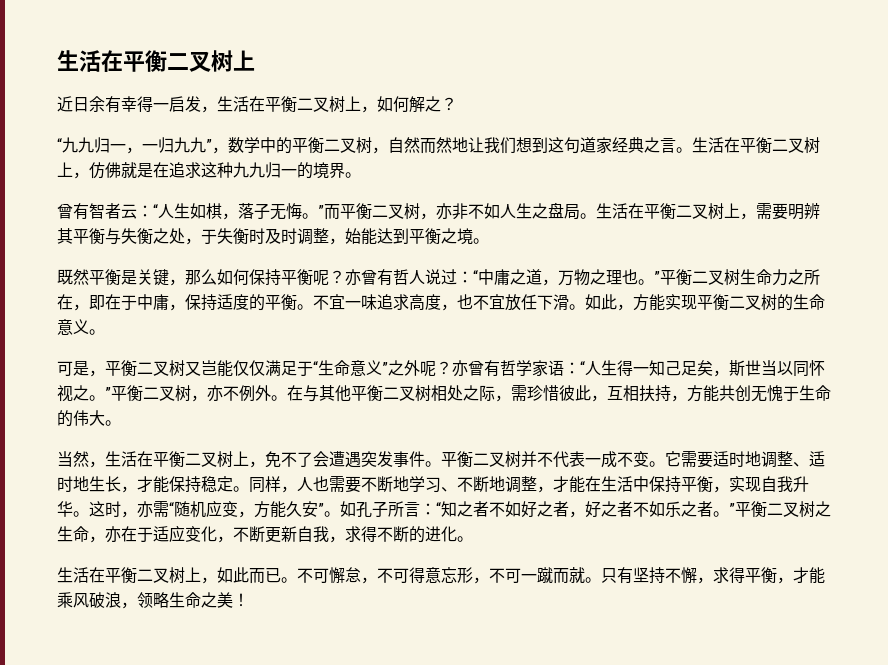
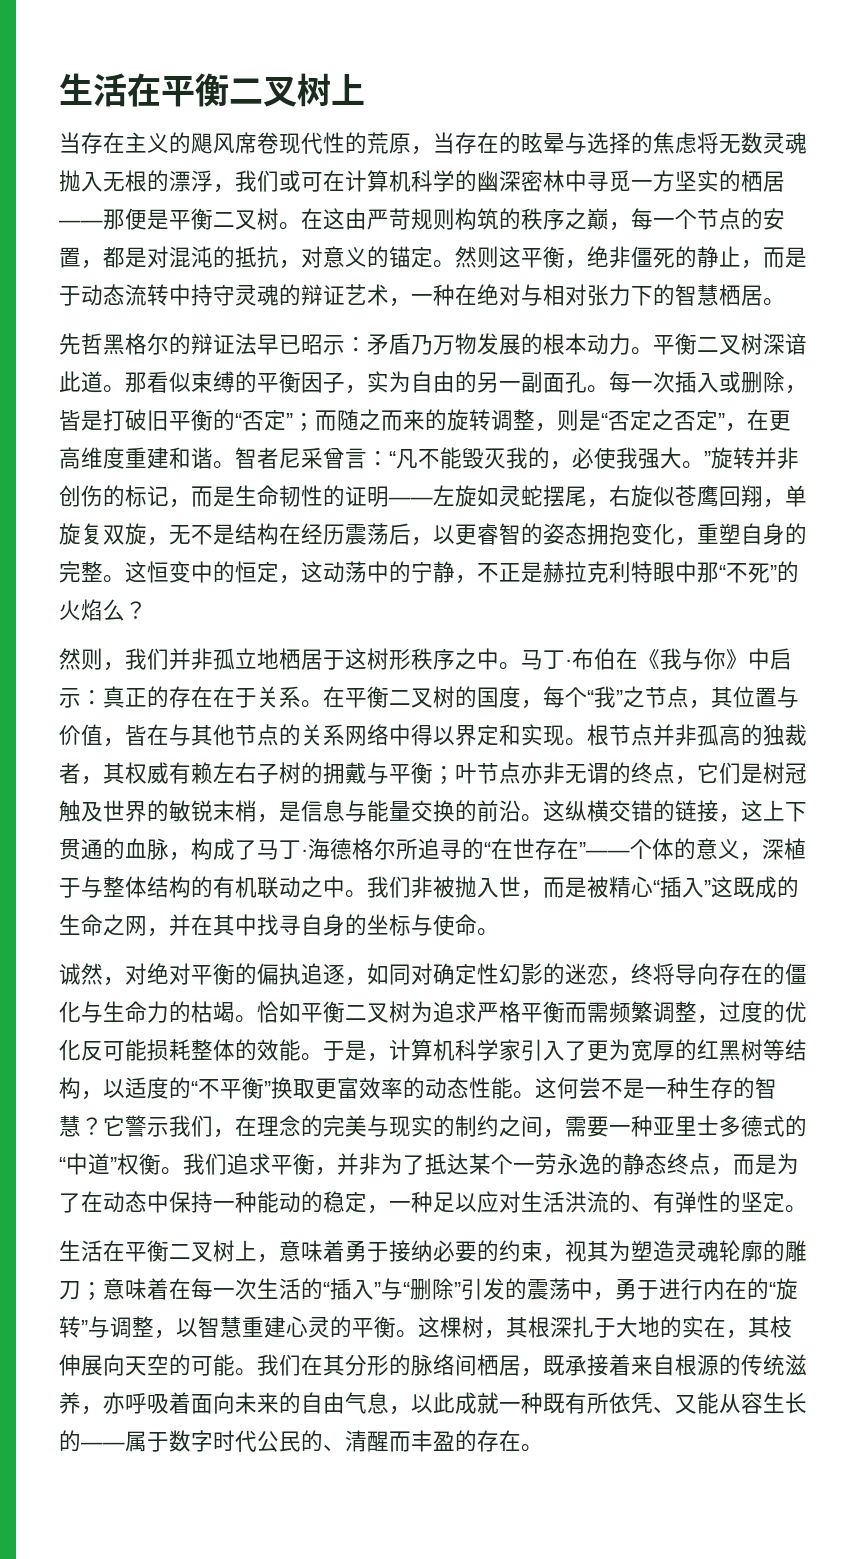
[57,96,457,113] [57,137,820,154] [57,162,361,179] [57,202,820,220] [57,228,489,245] [57,269,820,286] [57,294,825,311] [57,319,105,335] [57,360,825,377] [57,385,831,402] [57,410,121,427] [57,451,825,468] [57,476,809,493] [57,500,831,518] [57,525,457,543] 近日余有幸得一启发，生活在平衡二叉树上，如何解之？ // “九九归一，一归九九”，数学中的平衡二叉树，自然而然地让我们想到这句道家经典之言。生活在平衡二叉树上，仿佛就是在追求这种九九归一的境界。 // 曾有智者云：“人生如棋，落子无悔。”而平衡二叉树，亦非不如人生之盘局。生活在平衡二叉树上，需要明辨其平衡与失衡之处，于失衡时及时调整，始能达到平衡之境。 // 既然平衡是关键，那么如何保持平衡呢？亦曾有哲人说过：“中庸之道，万物之理也。”平衡二叉树生命力之所在，即在于中庸，保持适度的平衡。不宜一味追求高度，也不宜放任下滑。如此，方能实现平衡二叉树的生命意义。 // 可是，平衡二叉树又岂能仅仅满足于“生命意义”之外呢？亦曾有哲学家语：“人生得一知己足矣，斯世当以同怀视之。”平衡二叉树，亦不例外。在与其他平衡二叉树相处之际，需珍惜彼此，互相扶持，方能共创无愧于生命的伟大。 // 当然，生活在平衡二叉树上，免不了会遭遇突发事件。平衡二叉树并不代表一成不变。它需要适时地调整、适时地生长，才能保持稳定。同样，人也需要不断地学习、不断地调整，才能在生活中保持平衡，实现自我升华。这时，亦需“随机应变，方能久安”。如孔子所言：“知之者不如好之者，好之者不如乐之者。”平衡二叉树之生命，亦在于适应变化，不断更新自我，求得不断的进化 -> [59,132,807,155] [59,170,785,193] [59,208,785,231] [59,246,807,269] [59,284,785,307] [59,333,807,355] [59,371,807,394] [59,409,791,432] [59,447,799,470] [59,485,807,508] [59,523,807,546] [59,561,799,584] [59,599,147,621] [59,648,792,671] [59,686,799,709] [59,724,807,747] [59,762,807,785] [59,800,807,823] [59,838,806,861] [59,876,799,899] [59,914,499,937] [59,963,807,986] [59,1001,807,1024] [59,1039,807,1062] [59,1077,777,1100] [59,1115,807,1138] [59,1153,799,1176] [59,1191,785,1214] 当存在主义的飓风席卷现代性的荒原，当存在的眩晕与选择的焦虑将无数灵魂抛入无根的漂浮，我们或可在计算机科学的幽深密林中寻觅一方坚实的栖居——那便是平衡二叉树。在这由严苛规则构筑的秩序之巅，每一个节点的安置，都是对混沌的抵抗，对意义的锚定。然则这平衡，绝非僵死的静止，而是于动态流转中持守灵魂的辩证艺术，一种在绝对与相对张力下的智慧栖居。 // 先哲黑格尔的辩证法早已昭示：矛盾乃万物发展的根本动力。平衡二叉树深谙此道。那看似束缚的平衡因子，实为自由的另一副面孔。每一次插入或删除，皆是打破旧平衡的“否定”；而随之而来的旋转调整，则是“否定之否定”，在更高维度重建和谐。智者尼采曾言：“凡不能毁灭我的，必使我强大。”旋转并非创伤的标记，而是生命韧性的证明——左旋如灵蛇摆尾，右旋似苍鹰回翔，单旋复双旋，无不是结构在经历震荡后，以更睿智的姿态拥抱变化，重塑自身的完整。这恒变中的恒定，这动荡中的宁静，不正是赫拉克利特眼中那“不死”的火焰么？ // 然则，我们并非孤立地栖居于这树形秩序之中。马丁·布伯在《我与你》中启示：真正的存在在于关系。在平衡二叉树的国度，每个“我”之节点，其位置与价值，皆在与其他节点的关系网络中得以界定和实现。根节点并非孤高的独裁者，其权威有赖左右子树的拥戴与平衡；叶节点亦非无谓的终点，它们是树冠触及世界的敏锐末梢，是信息与能量交换的前沿。这纵横交错的链接，这上下贯通的血脉，构成了马丁·海德格尔所追寻的“在世存在”——个体的意义，深植于与整体结构的有机联动之中。我们非被抛入世，而是被精心“插入”这既成的生命之网，并在其中找寻自身的坐标与使命。 // 诚然，对绝对平衡的偏执追逐，如同对确定性幻影的迷恋，终将导向存在的僵化与生命力的枯竭。恰如平衡二叉树为追求严格平衡而需频繁调整，过度的优化反可能损耗整体的效能。于是，计算机科学家引入了更为宽厚的红黑树等结构，以适度的“不平衡”换取更富效率的动态性能。这何尝不是一种生存的智慧？它警示我们，在理念的完美与现实的制约之间，需要一种亚里士多德式的“中道”权衡。我们追求平衡，并非为了抵达某个一劳永逸的静态终点，而是为了在动态中保持一种能动的稳定，一种足以应对生活洪流的、有弹性的坚定
[217,567,825,584] [57,592,249,609] 如此而已。不可懈怠，不可得意忘形，不可一蹴而就。只有坚持不懈，求得平衡，才能乘风破浪，领略生命之美！ -> [279,1240,807,1263] [59,1278,798,1301] [59,1316,792,1339] [59,1354,807,1377] [59,1392,807,1415] [59,1430,543,1452] 意味着勇于接纳必要的约束，视其为塑造灵魂轮廓的雕刀；意味着在每一次生活的“插入”与“删除”引发的震荡中，勇于进行内在的“旋转”与调整，以智慧重建心灵的平衡。这棵树，其根深扎于大地的实在，其枝伸展向天空的可能。我们在其分形的脉络间栖居，既承接着来自根源的传统滋养，亦呼吸着面向未来的自由气息，以此成就一种既有所依凭、又能从容生长的——属于数字时代公民的、清醒而丰盈的存在。

